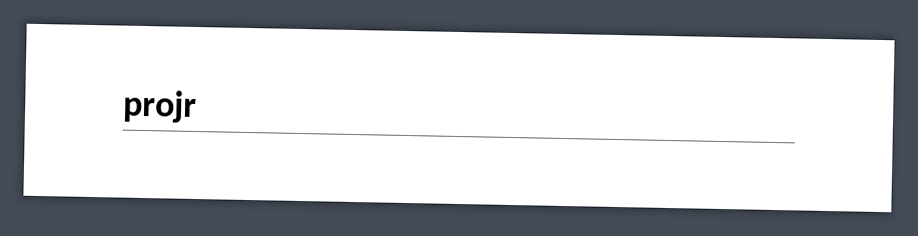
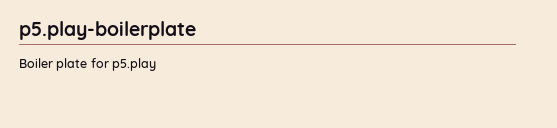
[122,89,197,123] projr -> [19,21,196,40] [19,58,157,71] p5.play-boilerplate // Boiler plate for p5.play

